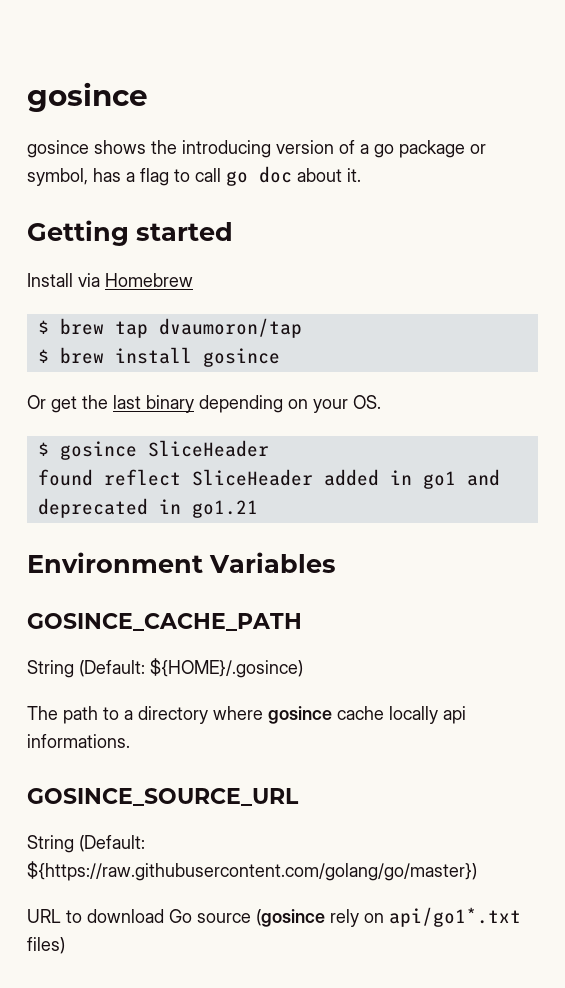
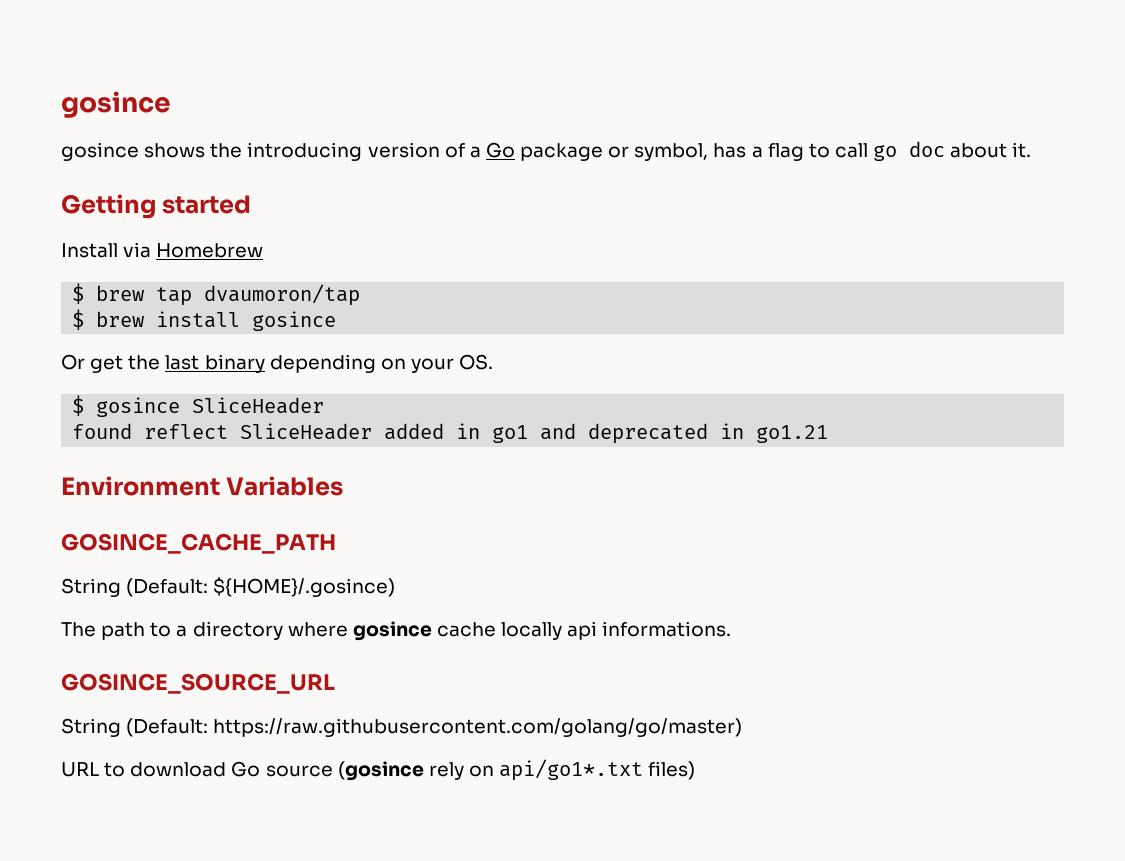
[374,144,394,158] go -> [485,142,515,158] Go
[27,861,477,881] ${https://raw.githubusercontent.com/golang/go/master}) -> [213,718,743,737] https://raw.githubusercontent.com/golang/go/master)

